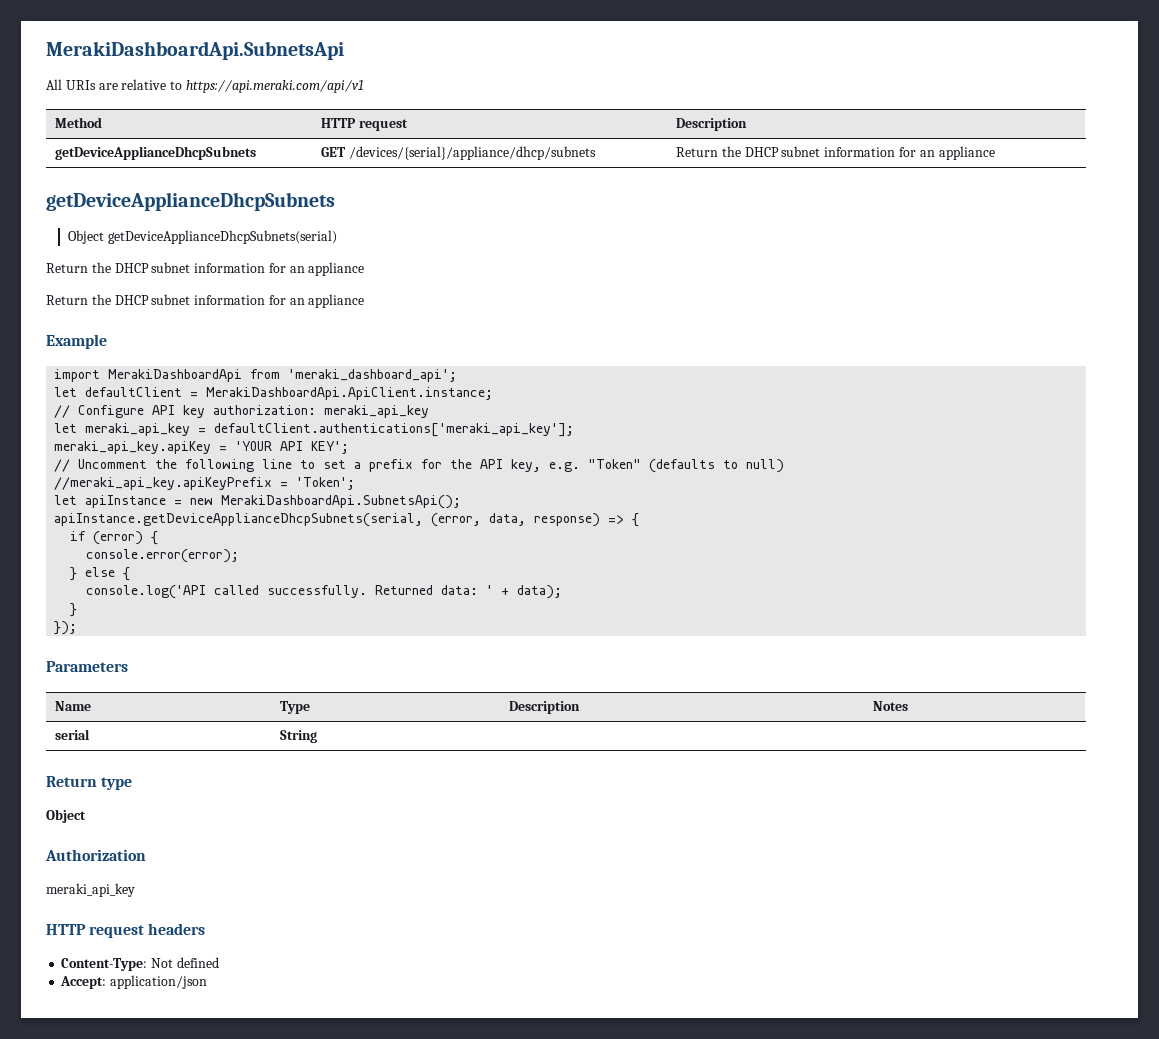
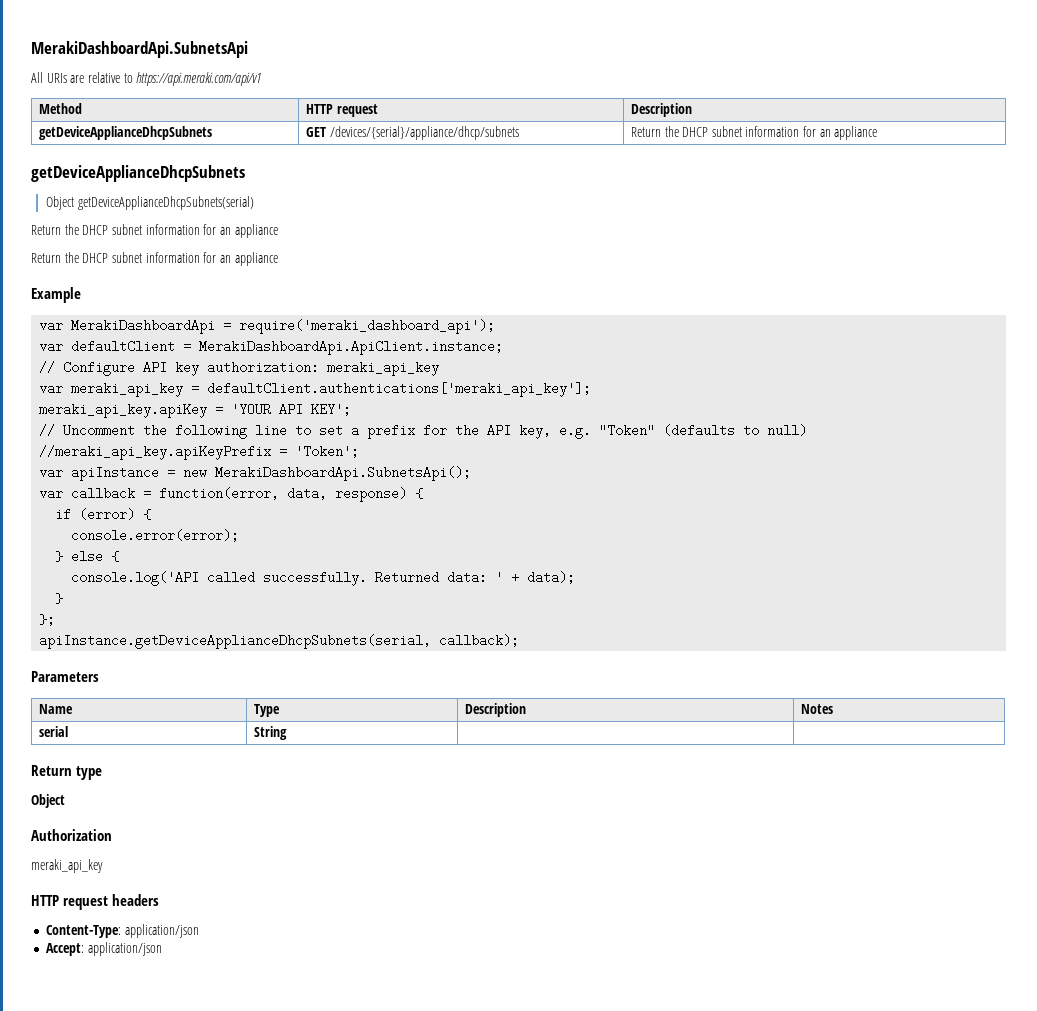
[54,369,458,382] [54,387,78,397] import MerakiDashboardApi from 'meraki_dashboard_api'; // let -> [39,319,496,334] [39,340,64,353] var MerakiDashboardApi = require('meraki_dashboard_api'); // var
[54,423,78,433] let -> [39,382,64,395] var
[54,495,78,505] let -> [39,466,64,479] var
[54,513,482,527] apiInstance.getDeviceApplianceDhcpSubnets(serial, (error, -> [39,487,280,500] var callback = function(error,
[608,515,625,524] => -> (408, 494) none
[54,621,78,635] }); -> [39,613,56,626] [39,634,520,649] }; // apiInstance.getDeviceApplianceDhcpSubnets(serial, callback);
[151,957,219,968] Not defined -> [124,924,199,938] application/json

